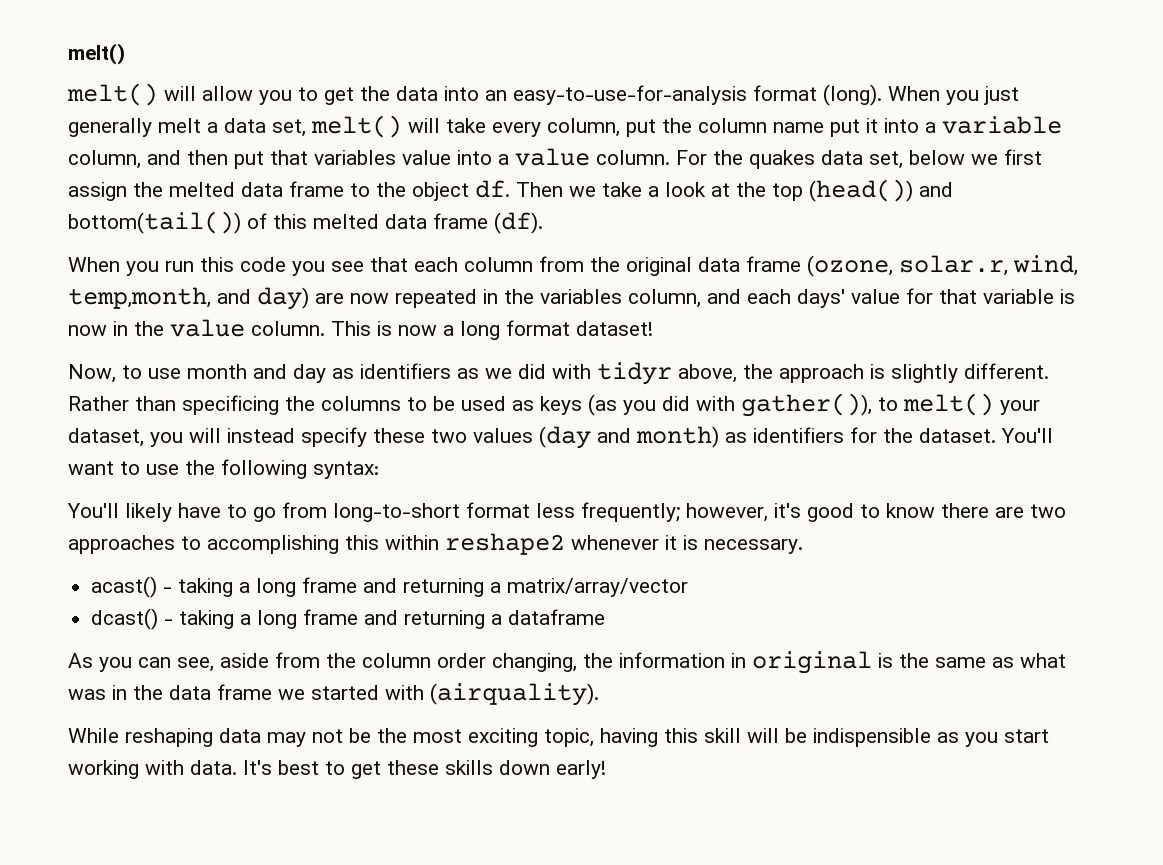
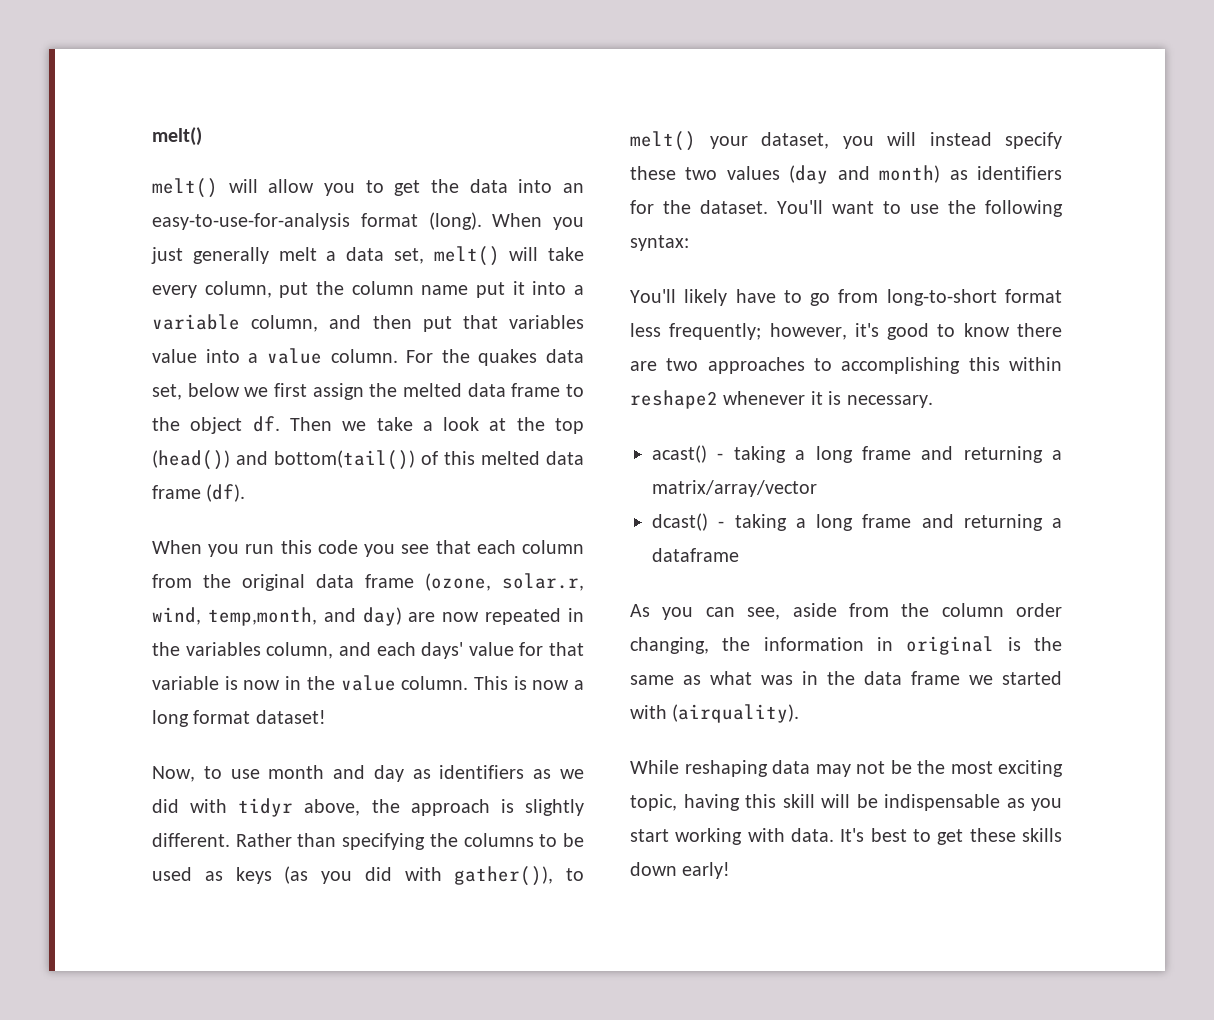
[182,395,279,415] specificing -> [342,833,426,850] specifying
[813,728,931,747] indispensible -> [884,794,1000,811] indispensable

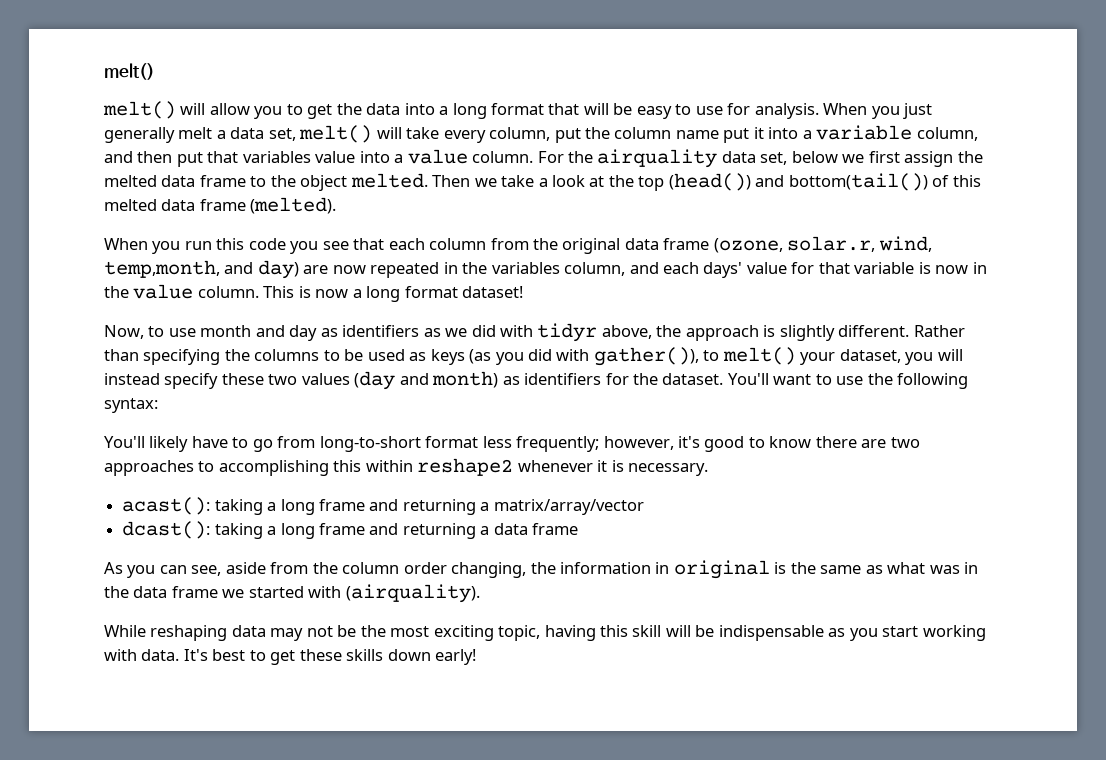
[563,183,585,193] [152,212,482,230] an easy-to-use-for-analysis format (long). -> [439,103,819,119] a long format that will be easy to use for analysis.
[478,349,538,366] quakes -> [597,149,718,168] airquality
[252,416,280,432] df. -> [350,173,428,188] melted.
[206,484,246,502] (df). -> [250,197,337,214] (melted).
[652,445,724,463] acast() - -> [122,497,211,515] acast():
[652,513,1062,531] [652,548,739,562] dcast() - taking a long frame and returning a dataframe -> [122,521,579,539] dcast(): taking a long frame and returning a data frame

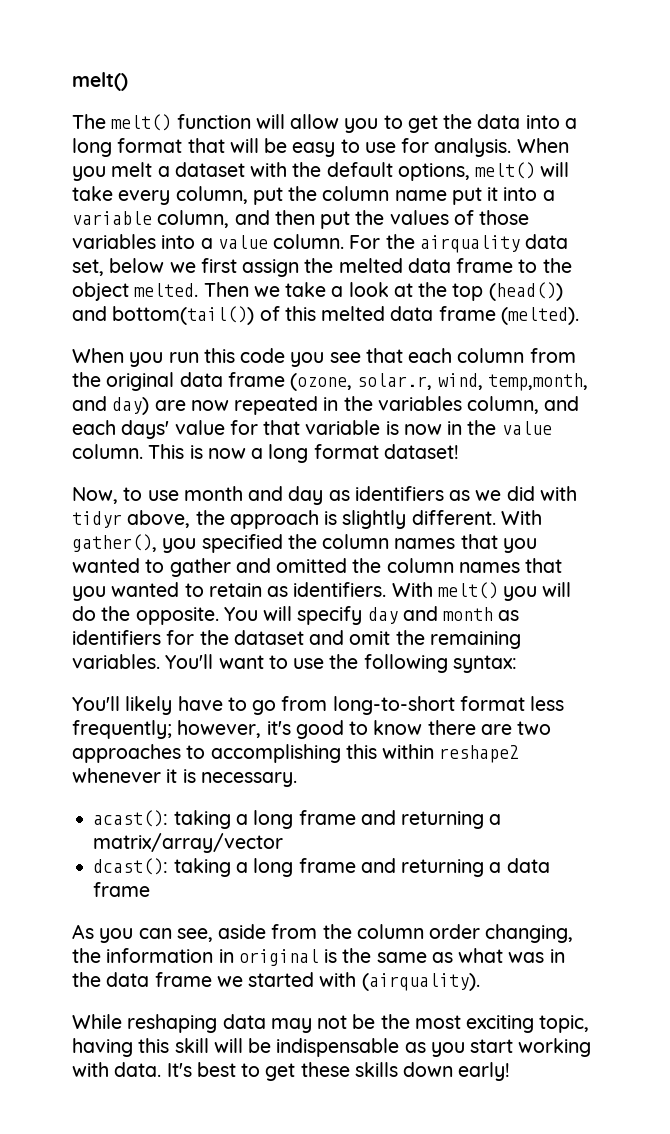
[103,101,176,119] melt() -> [72,114,251,131] The melt() function
[903,103,933,119] [104,127,296,143] just generally melt a data set, -> [111,162,470,181] melt a dataset with the default options,
[207,151,356,163] that variables value -> [355,210,530,225] [72,234,156,249] the values of those variables
[913,325,965,337] [104,347,963,366] [104,371,724,390] Rather than specifying the columns to be used as keys (as you did with gather()), to melt() your dataset, you will instead specify these two values (day and month) as identifiers for the dataset. -> [500,510,542,525] [72,534,537,553] [72,558,563,577] [72,582,572,601] [72,606,520,625] [72,630,521,649] [72,654,160,669] With gather(), you specified the column names that you wanted to gather and omitted the column names that you wanted to retain as identifiers. With melt() you will do the opposite. You will specify day and month as identifiers for the dataset and omit the remaining variables.

